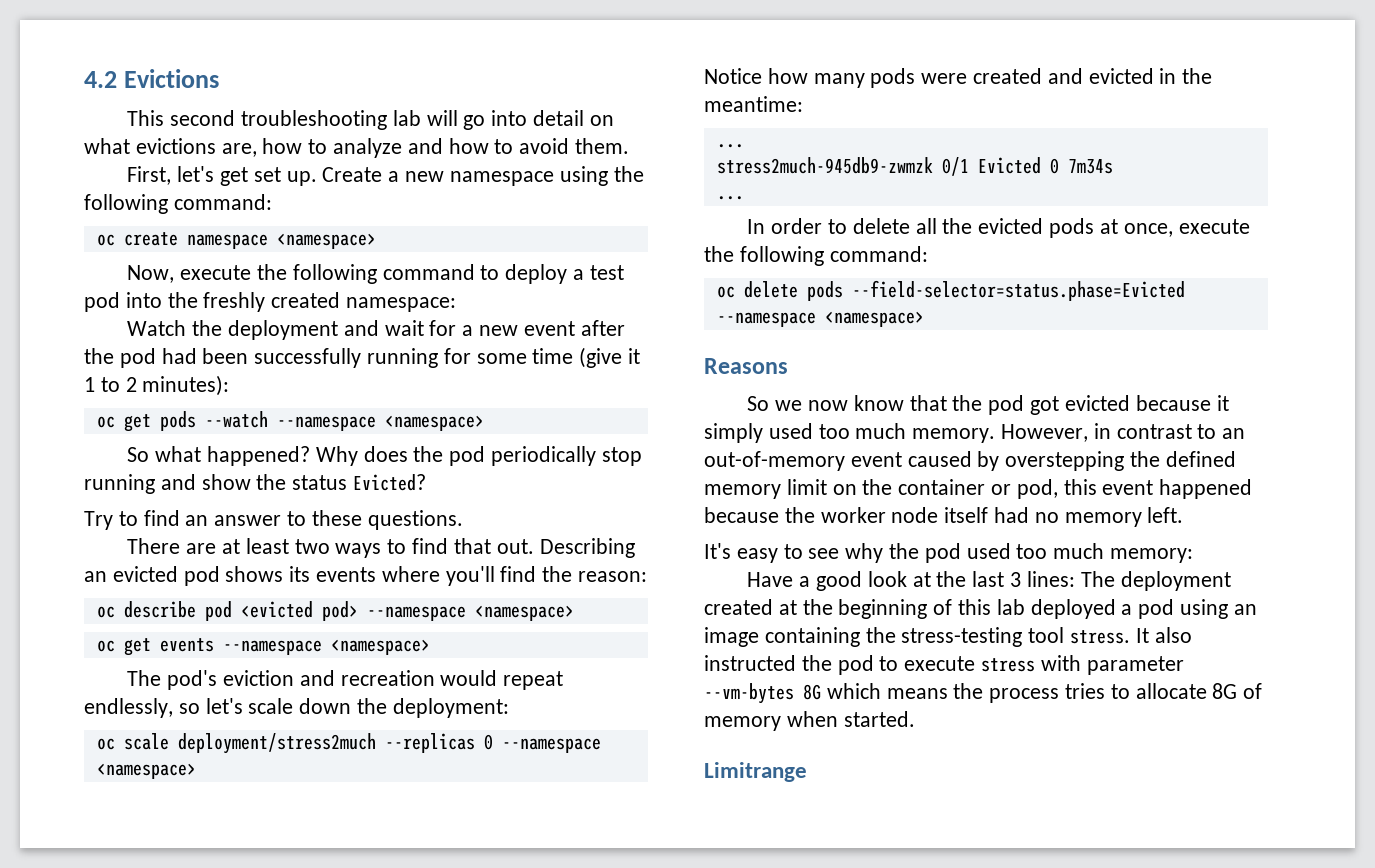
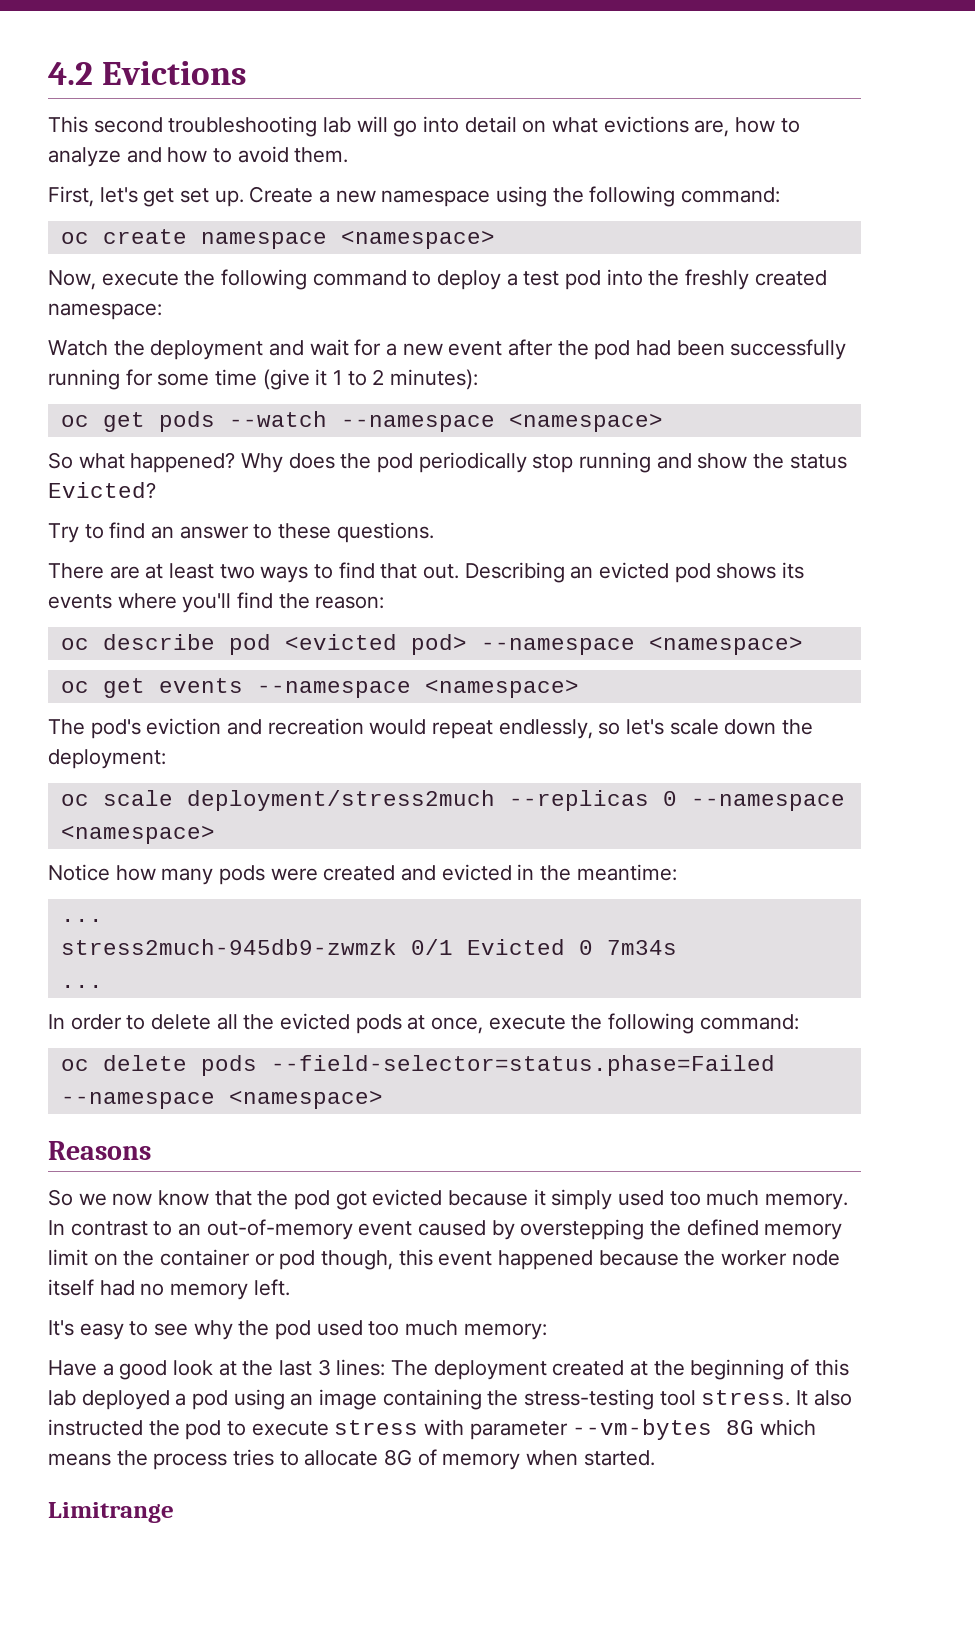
[851,280,1185,301] --field-selector=status.phase=Evicted -> [270,1055,775,1076] --field-selector=status.phase=Failed
[1001,423,1111,442] However, in -> [48,1220,65,1235] In
[1016,479,1058,499] pod, -> [279,1250,394,1270] pod though,

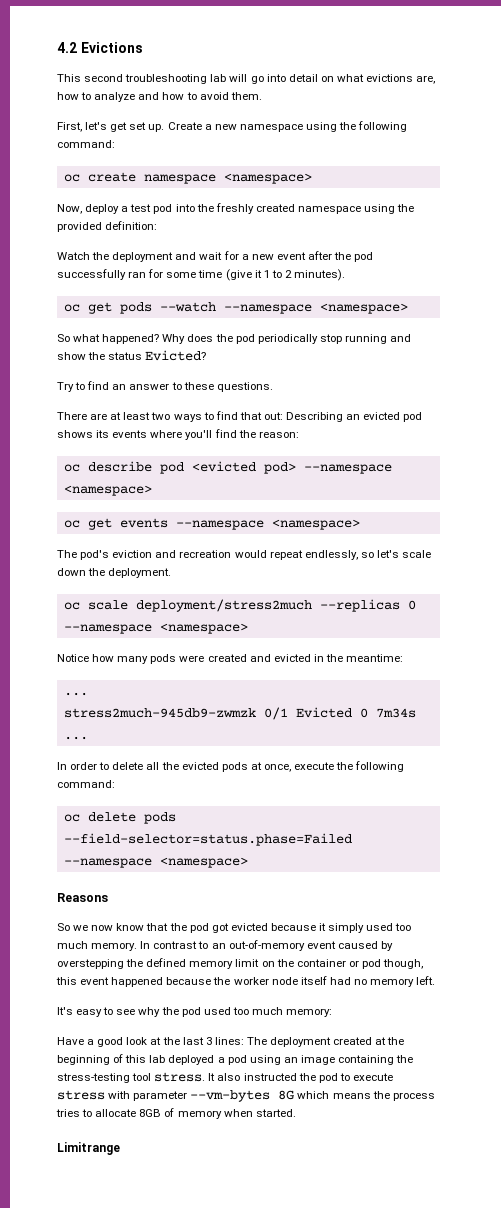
[101,269,432,290] execute the following command to -> (82, 209) none
[48,303,162,320] namespace: -> [297,204,415,214] [57,221,158,232] namespace using the provided definition:
[636,339,847,360] [48,369,120,390] had been successfully running -> [57,269,147,280] successfully ran
[390,369,479,390] minutes): -> [294,269,346,281] minutes).
[423,564,460,579] out. -> [263,412,283,420] out:
[48,749,166,769] deployment: -> [108,568,172,578] deployment.
[384,1449,413,1466] 8G -> [139,1109,162,1117] 8GB

